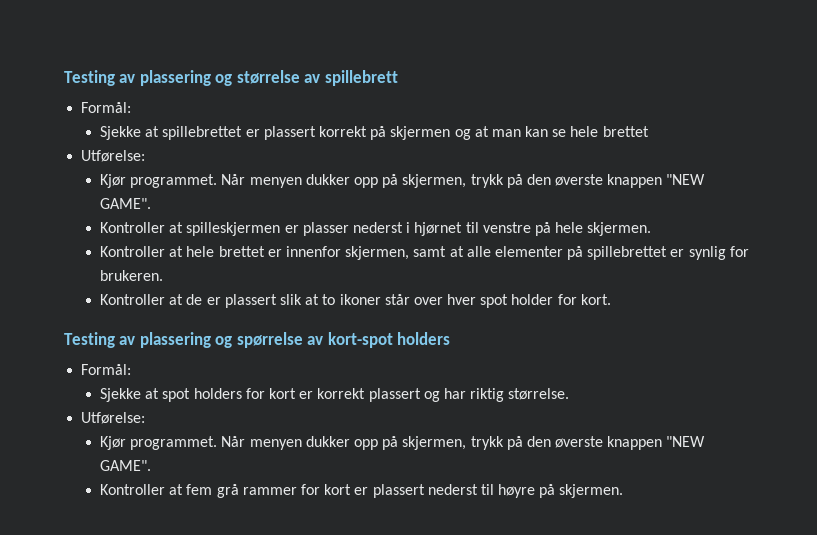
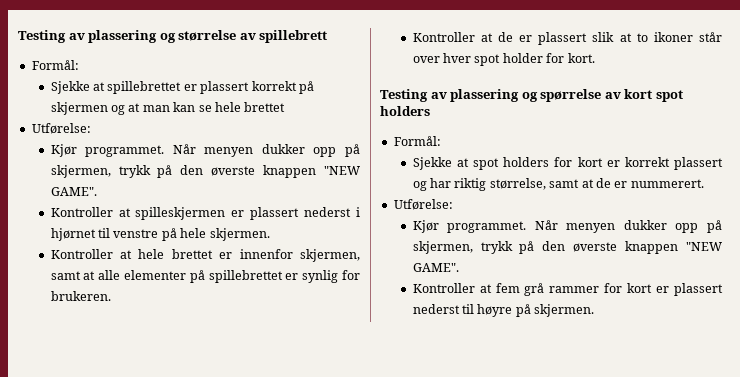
[302,222,349,236] plasser -> [250,207,300,220] plassert
[327,332,393,348] kort-spot -> [624,89,683,102] kort spot
[508,388,570,400] størrelse. -> [489,178,704,190] størrelse, samt at de er nummerert.

